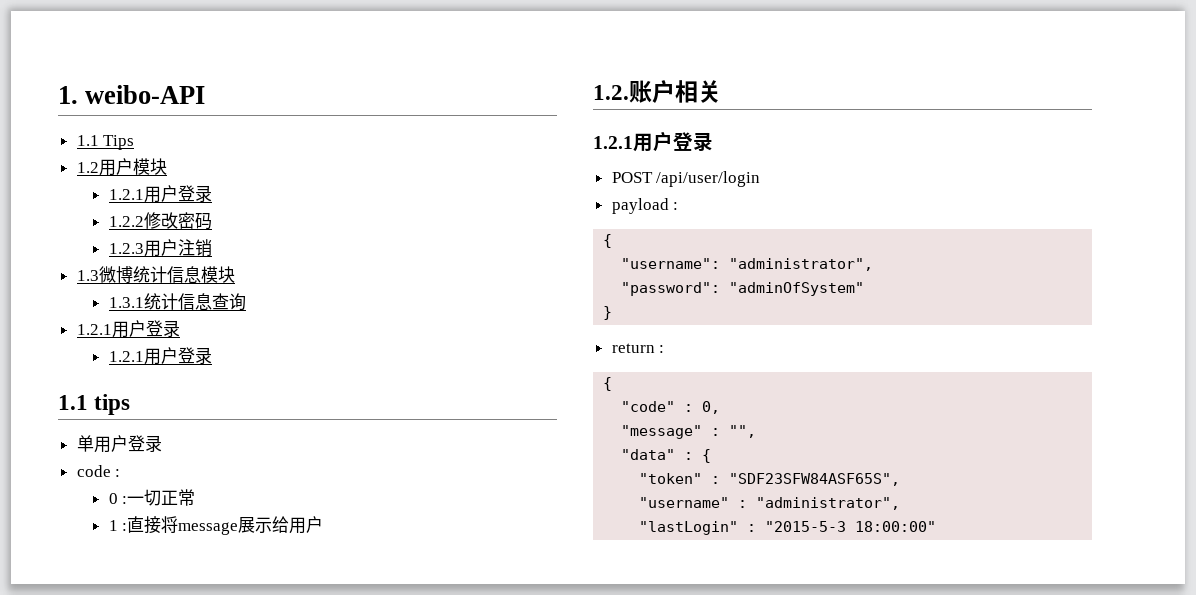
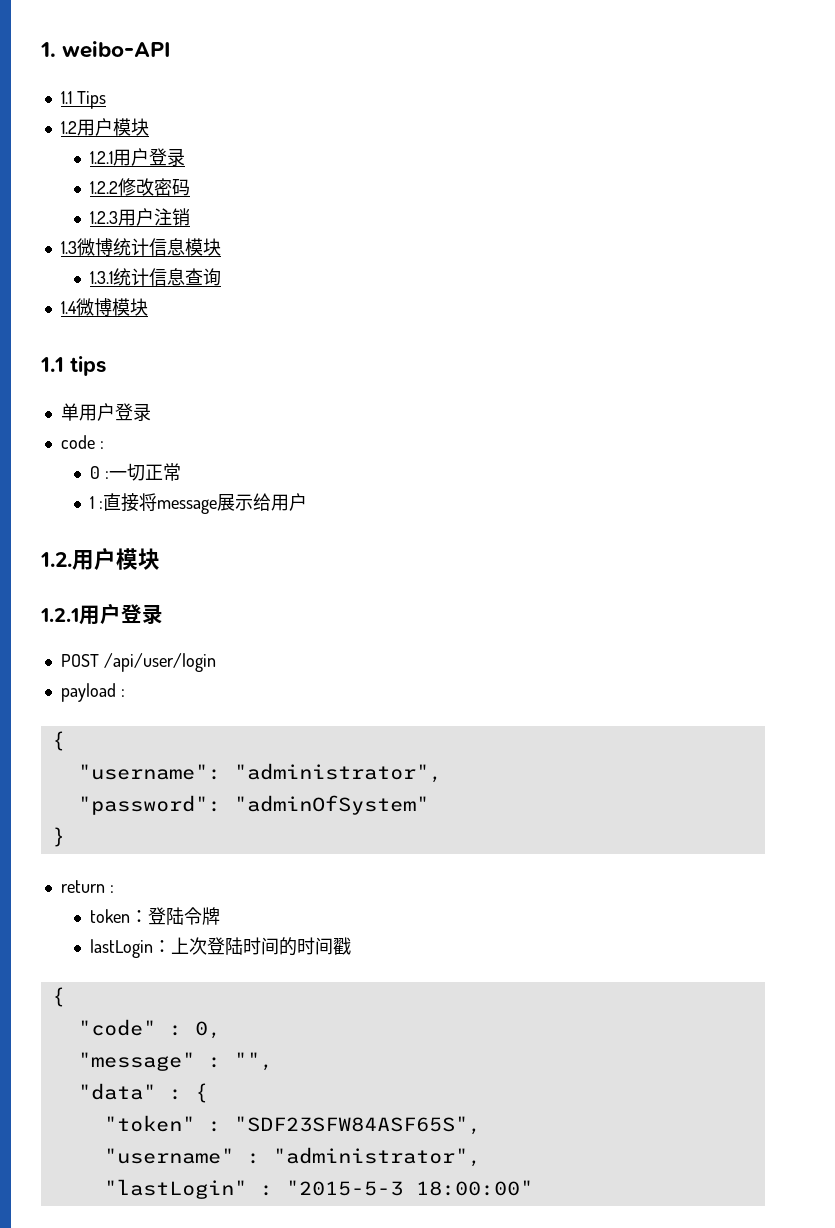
[76,320,180,338] [108,347,212,365] 1.2.1用户登录 // 1.2.1用户登录 -> [60,298,148,316] 1.4微博模块
[629,80,721,103] 账户相关 -> [72,548,160,570] 用户模块
(665, 349) none -> [89,907,220,925] [89,937,351,958] // token：登陆令牌 // lastLogin：上次登陆时间的时间戳

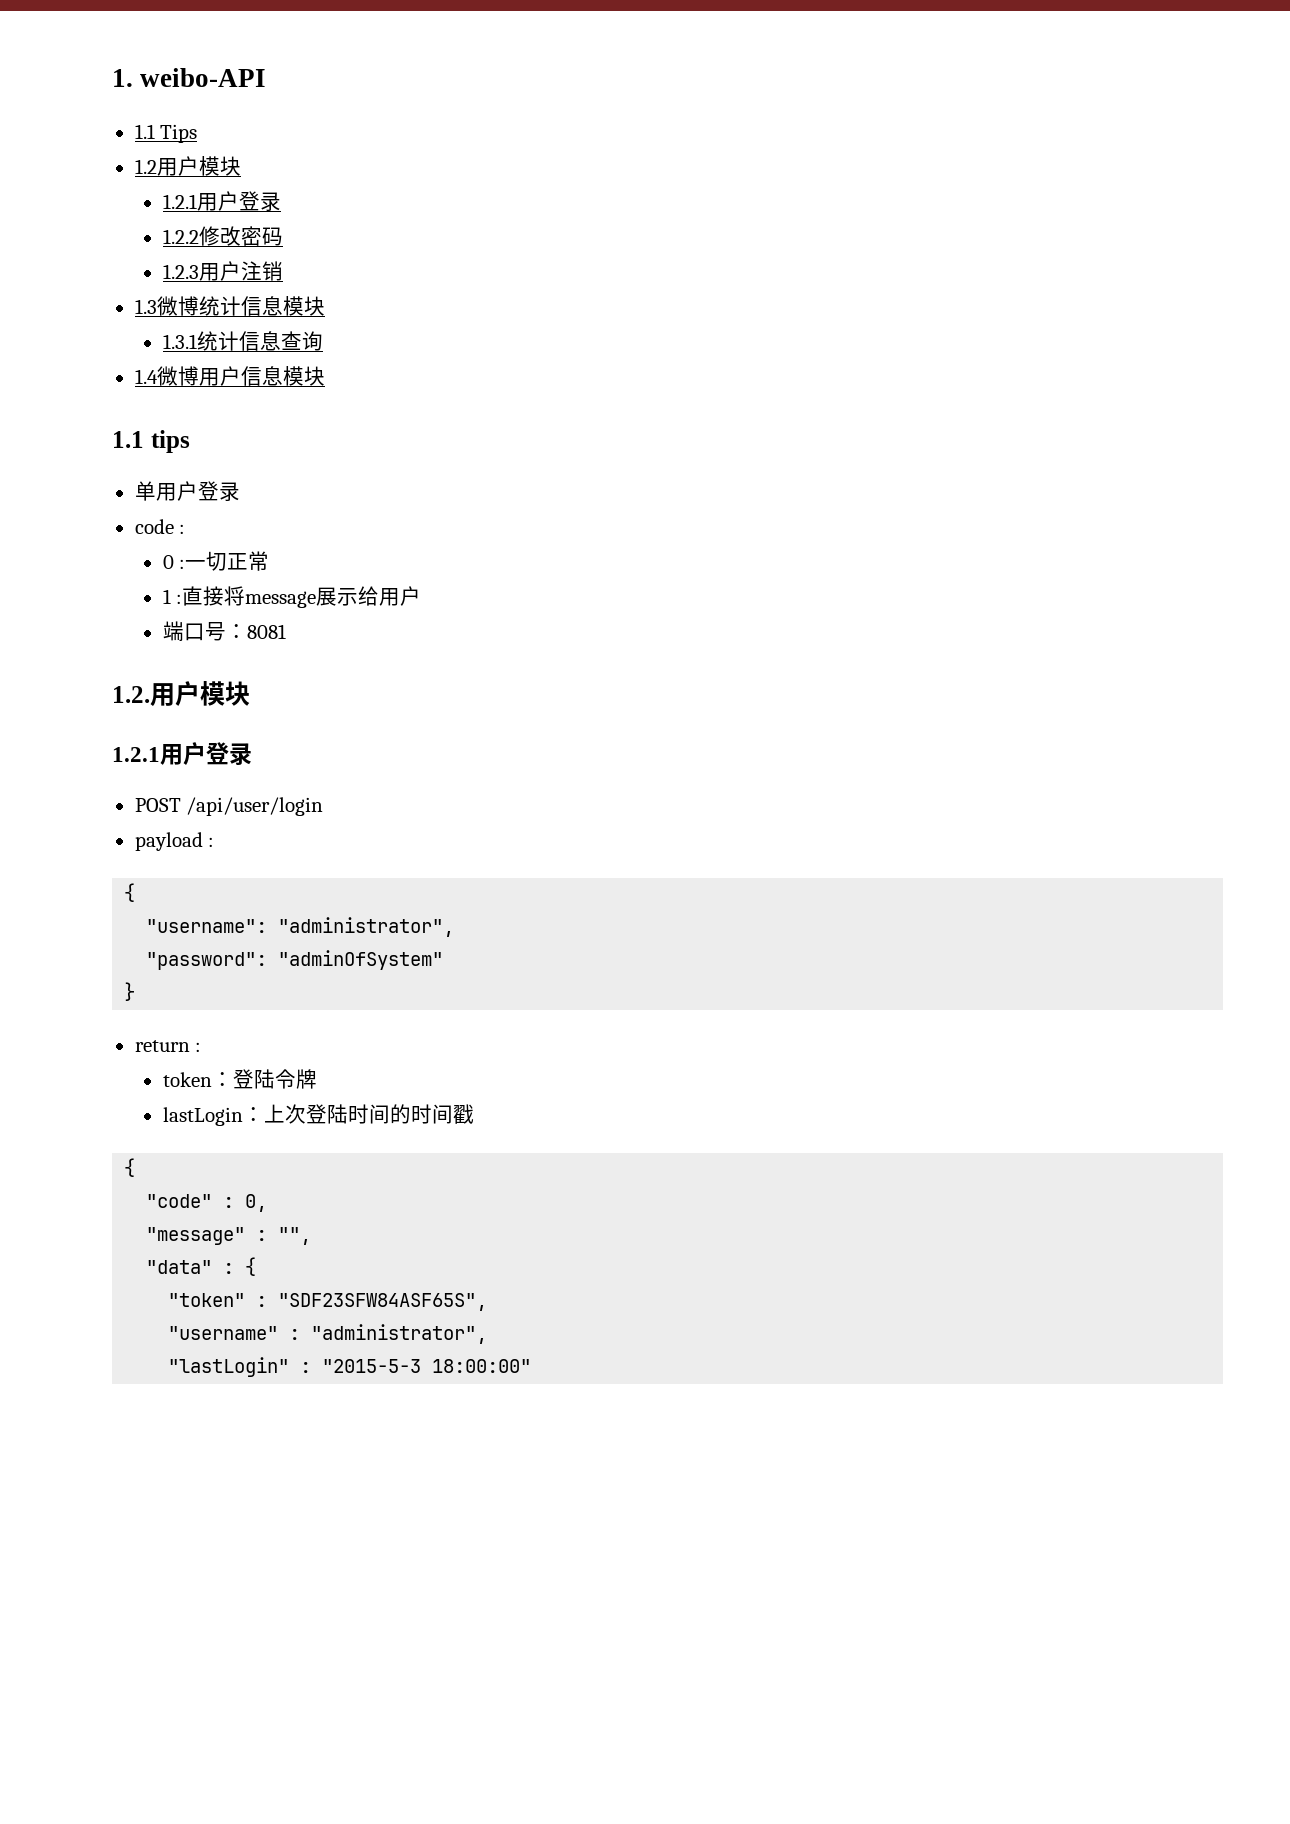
(112, 307) none -> [198,366,283,386] 用户信息
(307, 502) none -> [162,621,286,641] // 端口号：8081

